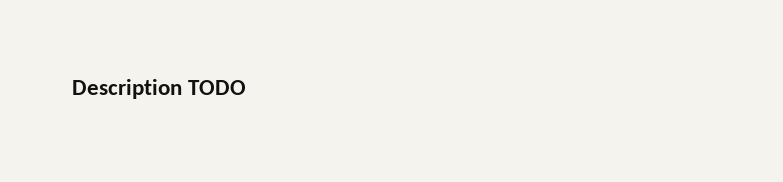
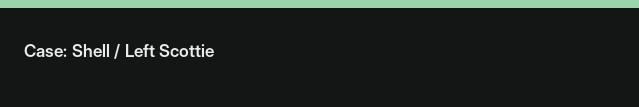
[72,79,247,99] Description TODO -> [24,44,215,59] Case: Shell / Left Scottie

